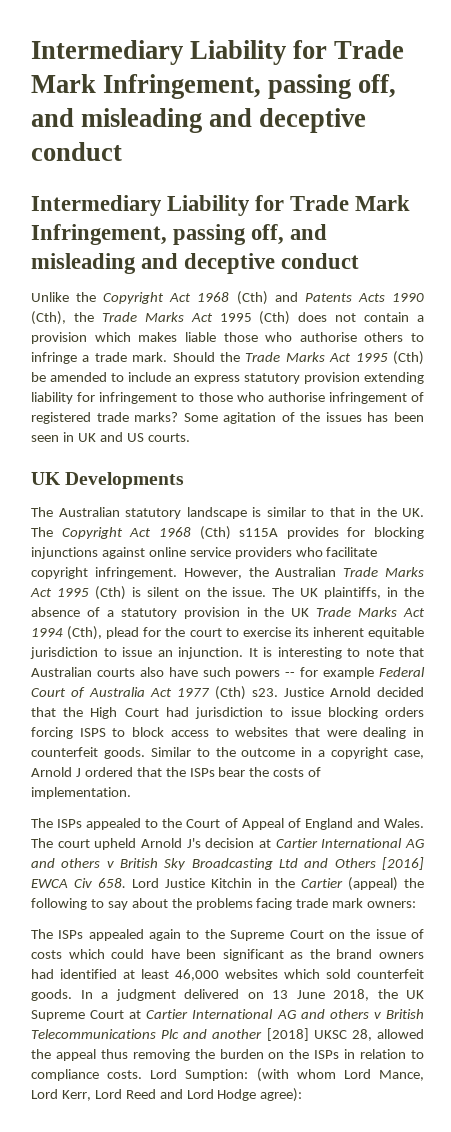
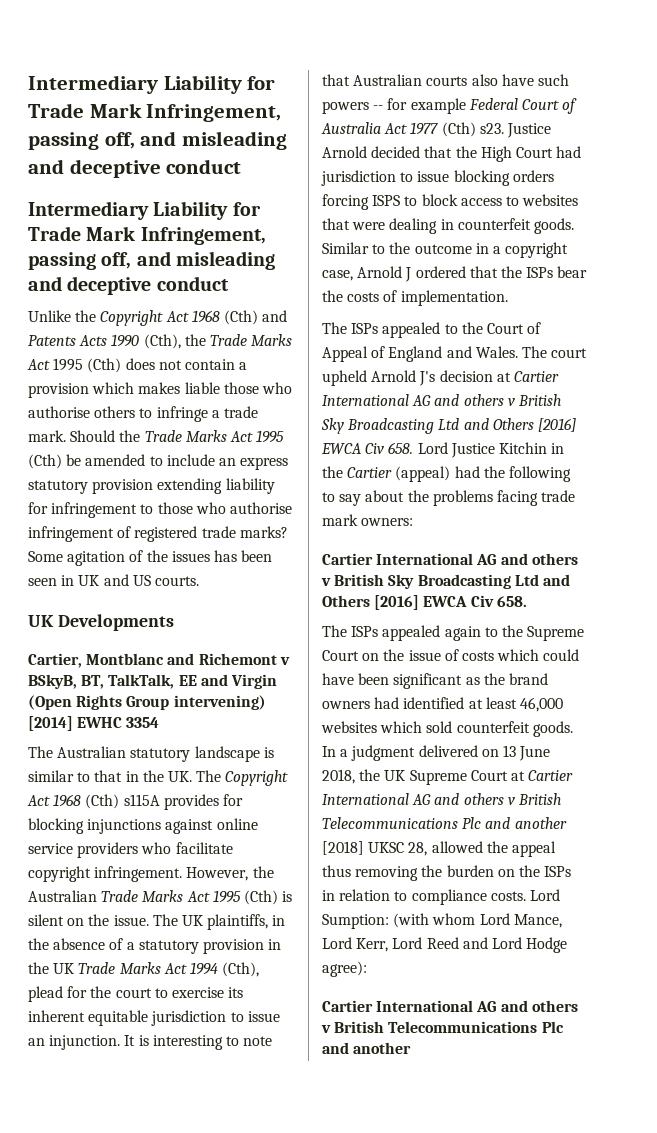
(185, 480) none -> [28,653,290,668] [28,674,277,689] [28,695,266,710] [28,716,160,731] // Cartier, Montblanc and Richemont v BSkyB, BT, TalkTalk, EE and Virgin (Open Rights Group intervening) [2014] EWHC 3354
(398, 884) none -> [454,466,480,478] had
(417, 904) none -> [322,553,578,565] [321,574,570,589] [322,595,527,610] // Cartier International AG and others v British Sky Broadcasting Ltd and Others [2016] EWCA Civ 658.
(303, 1095) none -> [322,1000,578,1012] [321,1021,564,1033] [322,1042,412,1054] // Cartier International AG and others v British Telecommunications Plc and another

